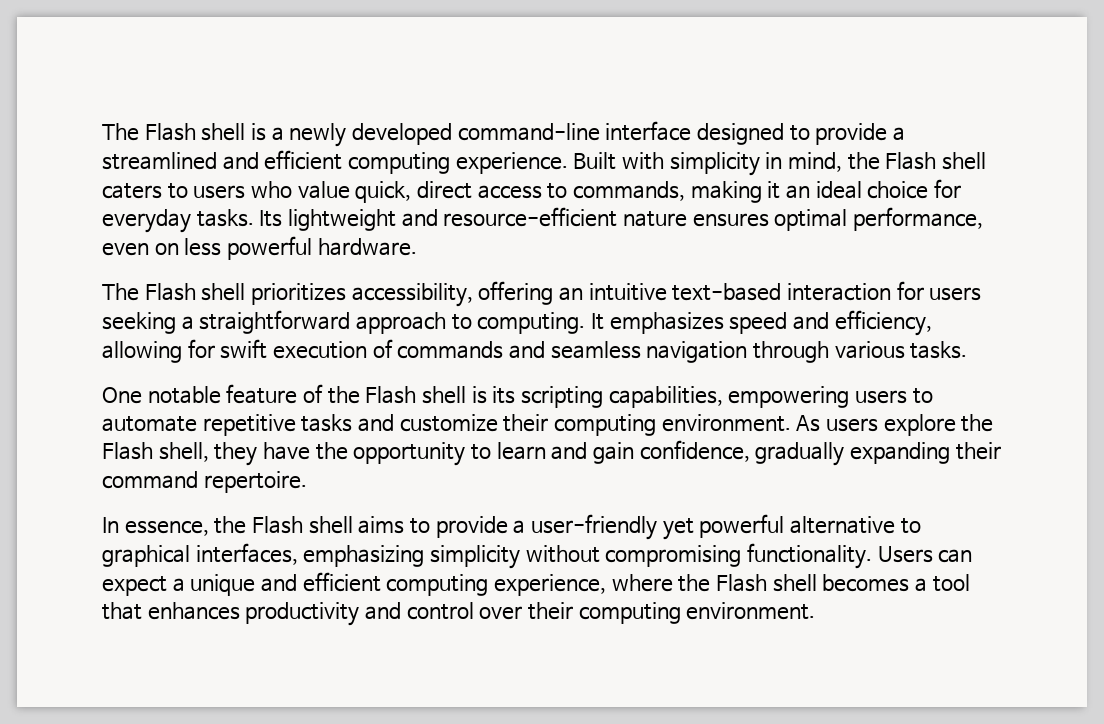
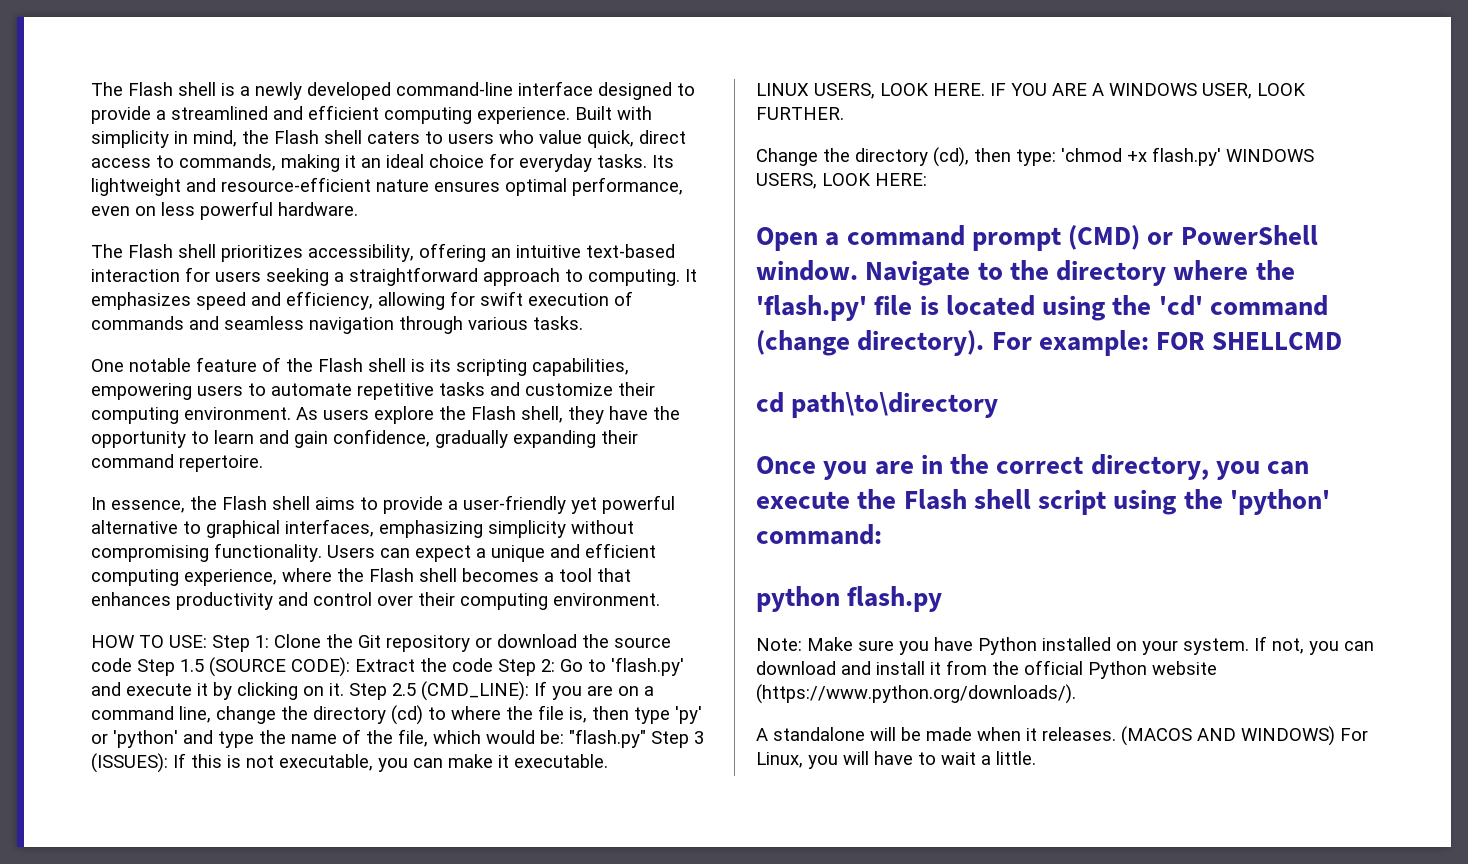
(816, 611) none -> [91,634,671,652] [91,657,684,677] [91,681,654,701] [91,705,702,725] [91,729,704,748] [91,753,608,773] [756,83,1306,99] [756,107,844,120] [756,147,1314,167] [756,173,927,189] [756,225,1318,251] [756,260,1295,286] [756,295,1329,321] [756,330,1343,356] [756,392,999,418] [756,454,1310,480] [756,489,1331,515] [756,524,882,545] [756,586,943,612] [756,636,1374,655] [756,660,1217,679] [756,684,1076,704] [756,726,1368,746] [756,751,1036,769] // HOW TO USE: Step 1: Clone the Git repository or download the source code Step 1.5 (SOURCE CODE): Extract the code Step 2: Go to 'flash.py' and execute it by clicking on it. Step 2.5 (CMD_LINE): If you are on a command line, change the directory (cd) to where the file is, then type 'py' or 'python' and type the name of the file, which would be: "flash.py" Step 3 (ISSUES): If this is not executable, you can make it executable. // LINUX USERS, LOOK HERE. IF YOU ARE A WINDOWS USER, LOOK FURTHER. // Change the directory (cd), then type: 'chmod +x flash.py' WINDOWS USERS, LOOK HERE: // Open a command prompt (CMD) or PowerShell window. Navigate to the directory where the 'flash.py' file is located using the 'cd' command (change directory). For example: FOR SHELLCMD // cd path\to\directory // Once you are in the correct directory, you can execute the Flash shell script using the 'python' command: // python flash.py // Note: Make sure you have Python installed on your system. If not, you can download and install it from the official Python website (https://www.python.org/downloads/). // A standalone will be made when it releases. (MACOS AND WINDOWS) For Linux, you will have to wait a little.

